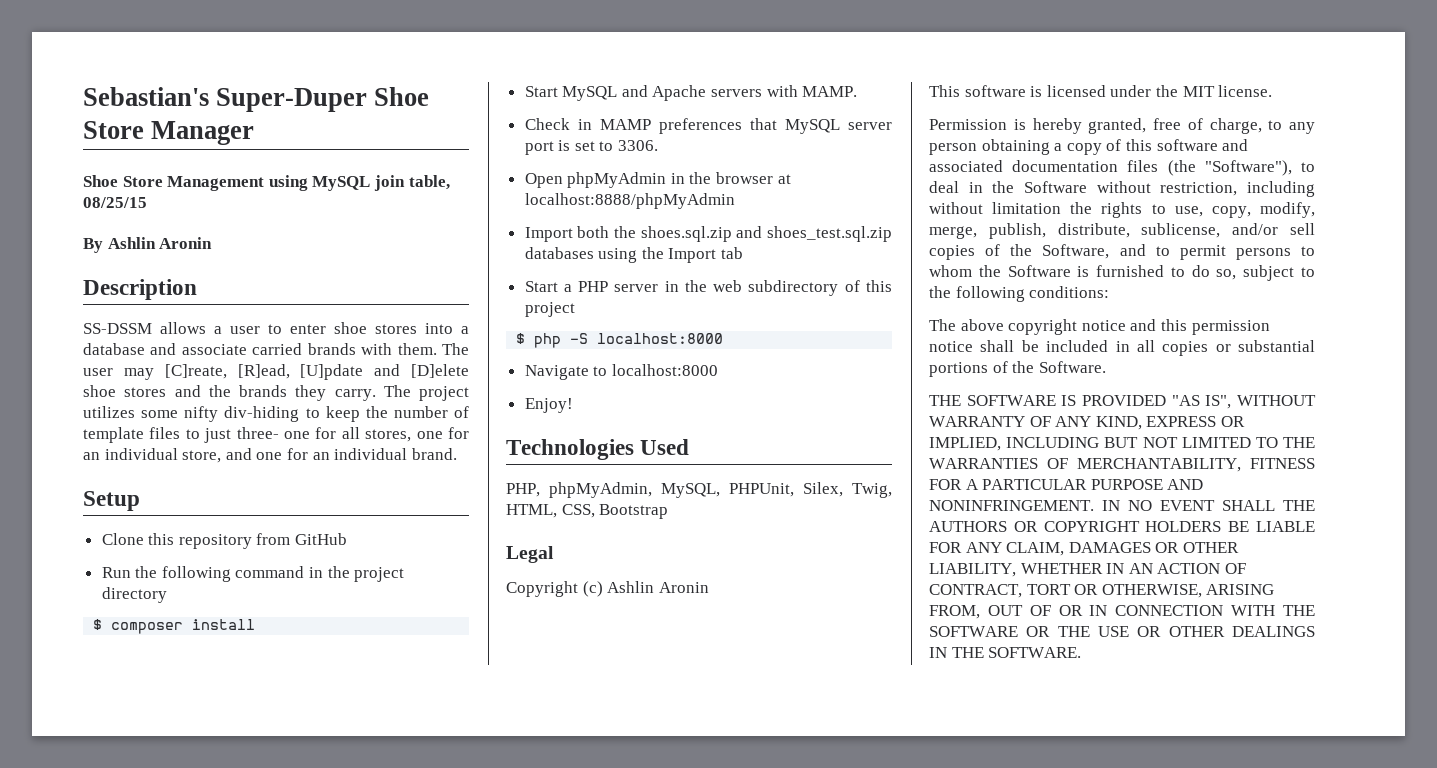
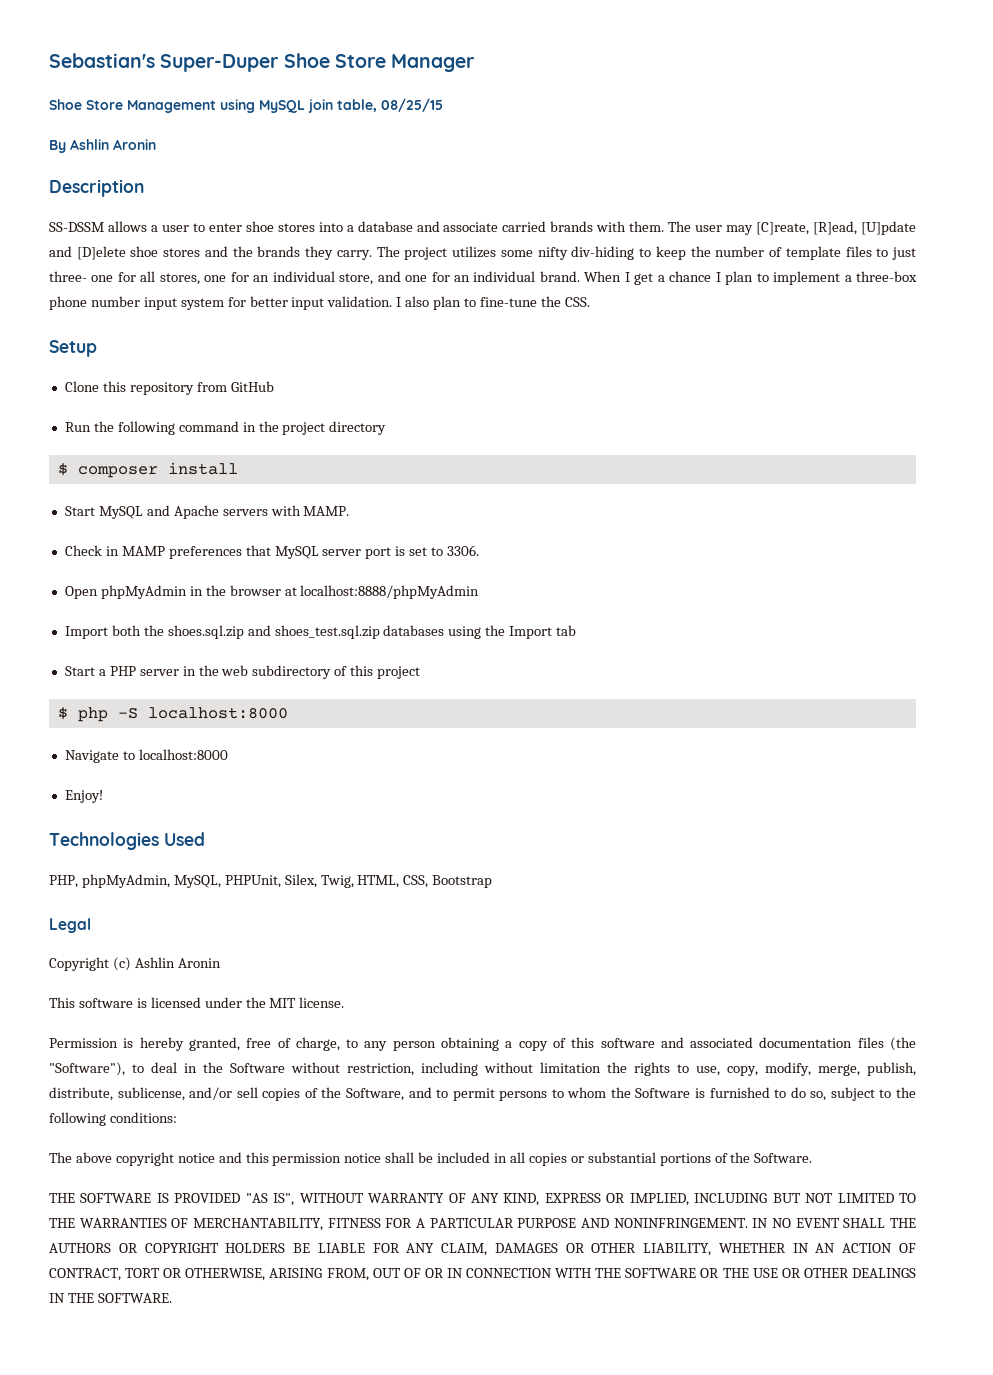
(457, 454) none -> [584,271,917,285] [49,296,590,310] When I get a chance I plan to implement a three-box phone number input system for better input validation. I also plan to fine-tune the CSS.

